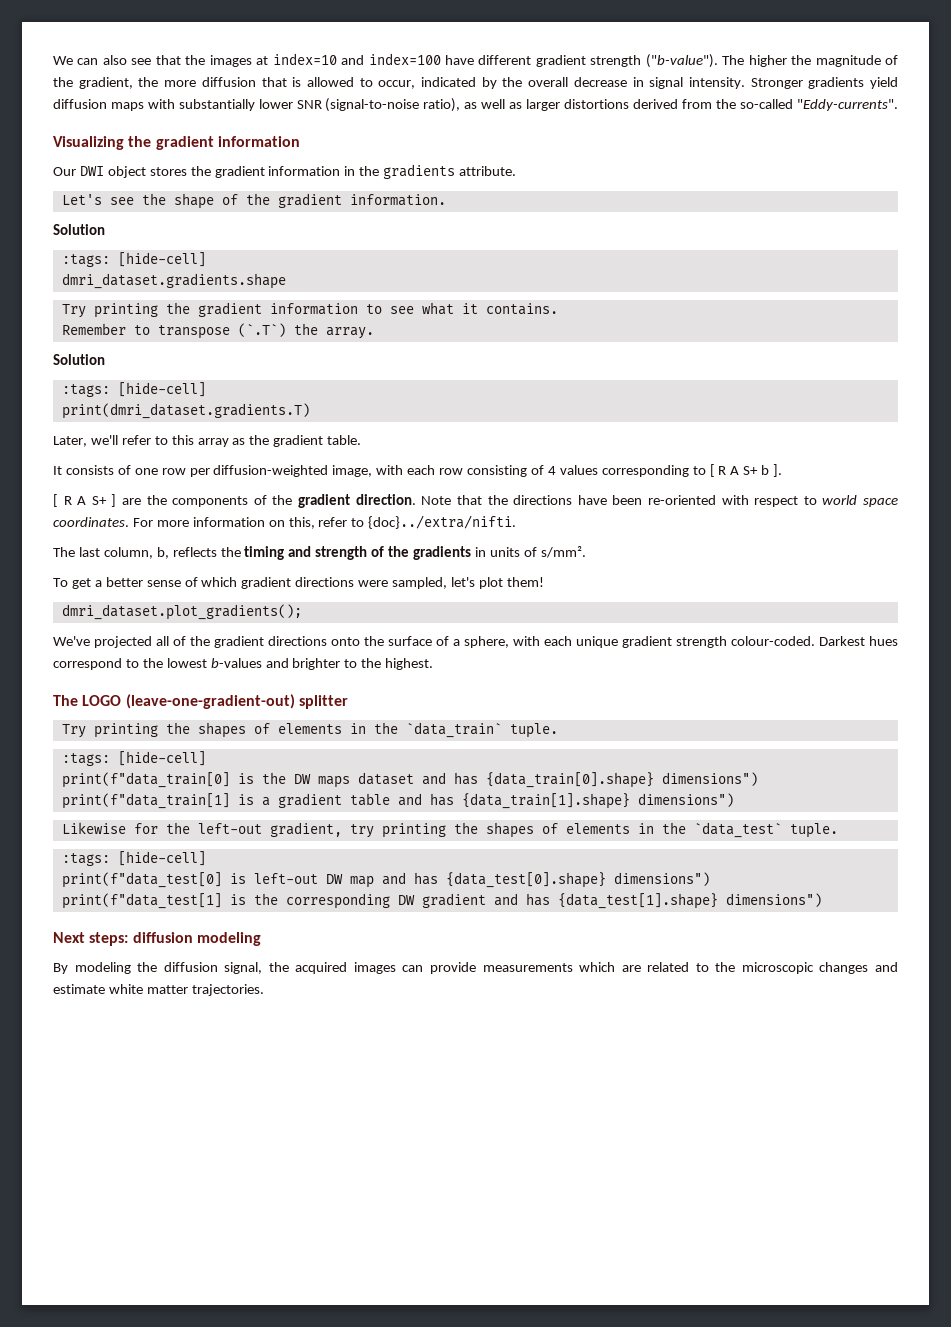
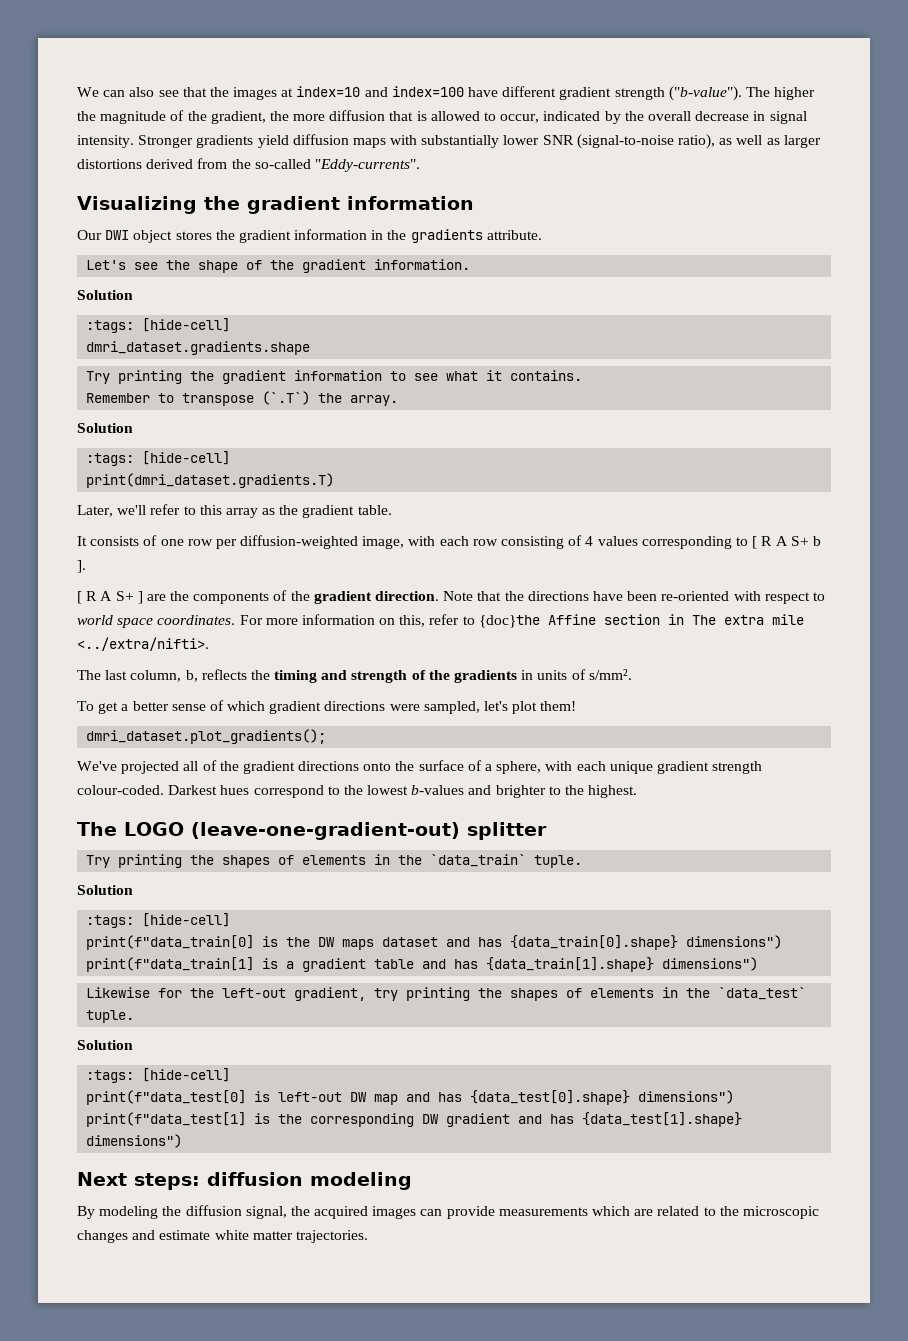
[368,515,517,529] {doc}../extra/nifti. -> [478,614,804,628] [77,637,209,651] {doc}the Affine section in The extra mile <../extra/nifti>.
(558, 730) none -> [77,885,133,895] // Solution
(838, 830) none -> [77,1040,133,1050] // Solution

